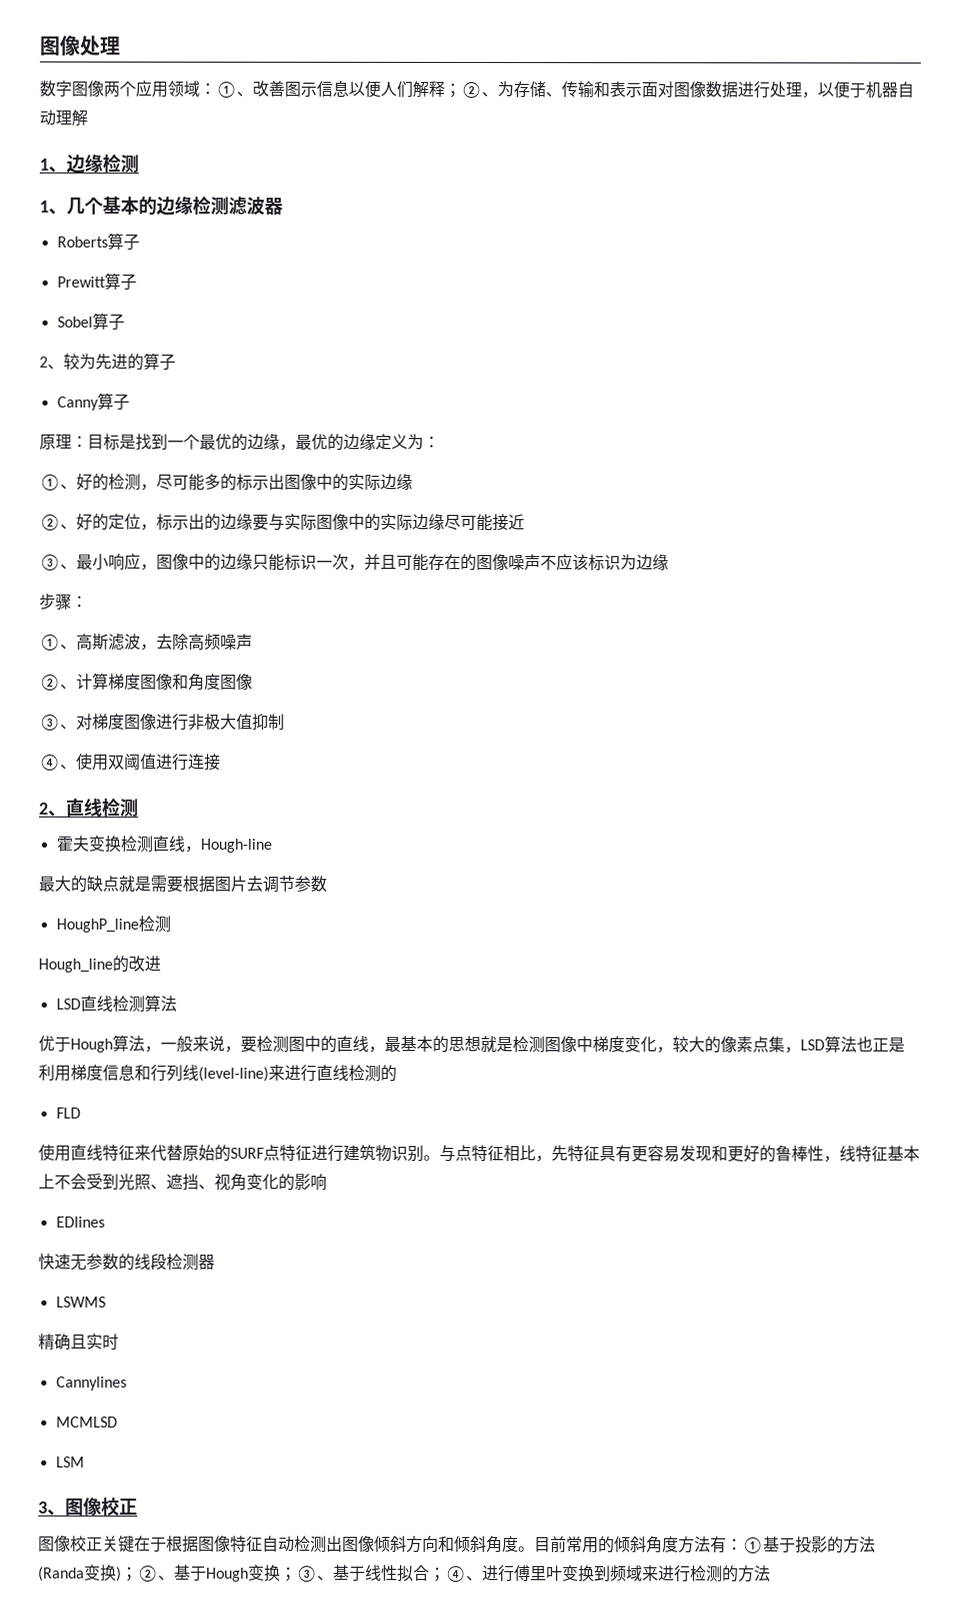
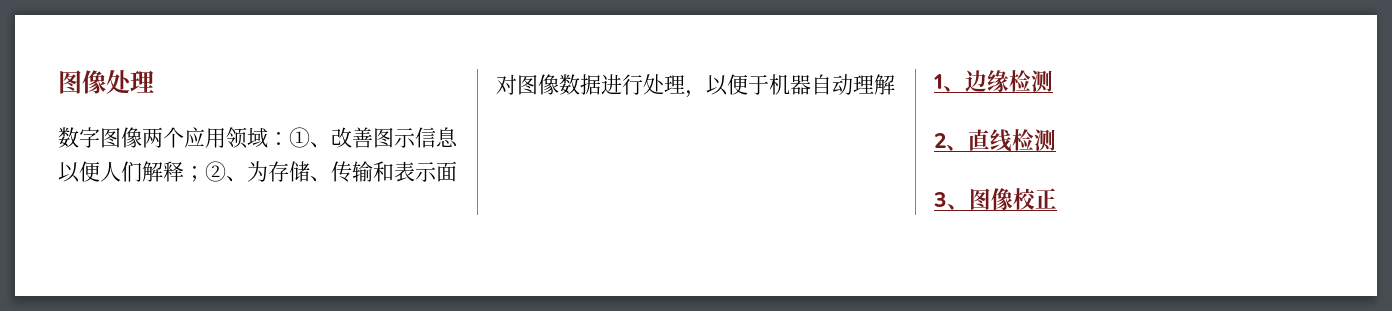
[39,195,283,216] [56,232,140,251] [56,272,137,291] [56,312,125,331] [39,352,176,371] [56,392,130,411] [39,433,440,451] [39,473,413,491] [39,513,525,532] [39,552,669,572] [39,593,88,610] [39,633,253,651] [39,672,253,691] [39,713,285,731] [39,753,221,771] [38,797,139,817] [55,835,272,853] [38,875,327,893] [55,915,171,933] [38,955,161,973] [55,994,177,1013] [38,1034,905,1054] [38,1064,397,1082] [55,1107,81,1119] [38,1144,920,1163] [38,1173,327,1191] [55,1216,105,1228] [38,1253,215,1271] [55,1296,106,1308] [38,1333,119,1351] [55,1376,127,1391] [55,1416,118,1428] [55,1456,85,1468] [38,1497,138,1516] [38,1535,876,1554] [38,1564,771,1583] 1、几个基本的边缘检测滤波器 // Roberts算子 // Prewitt算子 // Sobel算子 // 2、较为先进的算子 // Canny算子 // 原理：目标是找到一个最优的边缘，最优的边缘定义为： // ①、好的检测，尽可能多的标示出图像中的实际边缘 // ②、好的定位，标示出的边缘要与实际图像中的实际边缘尽可能接近 // ③、最小响应，图像中的边缘只能标识一次，并且可能存在的图像噪声不应该标识为边缘 // 步骤： // ①、高斯滤波，去除高频噪声 // ②、计算梯度图像和角度图像 // ③、对梯度图像进行非极大值抑制 // ④、使用双阈值进行连接 // 2、直线检测 // 霍夫变换检测直线，Hough-line // 最大的缺点就是需要根据图片去调节参数 // HoughP_line检测 // Hough_line的改进 // LSD直线检测算法 // 优于Hough算法，一般来说，要检测图中的直线，最基本的思想就是检测图像中梯度变化，较大的像素点集，LSD算法也正是利用梯度信息和行列线(level-line)来进行直线检测的 // FLD // 使用直线特征来代替原始的SURF点特征进行建筑物识别。与点特征相比，先特征具有更容易发现和更好的鲁棒性，线特征基本上不会受到光照、遮挡、视角变化的影响 // EDlines // 快速无参数的线段检测器 // LSWMS // 精确且实时 // Cannylines // MCMLSD // LSM // 3、图像校正 // 图像校正关键在于根据图像特征自动检测出图像倾斜方向和倾斜角度。目前常用的倾斜角度方法有：①基于投影的方法(Randa变换)；②、基于Hough变换；③、基于线性拟合；④、进行傅里叶变换到频域来进行检测的方法 -> [934,129,1056,152] [933,188,1057,211] 2、直线检测 // 3、图像校正

